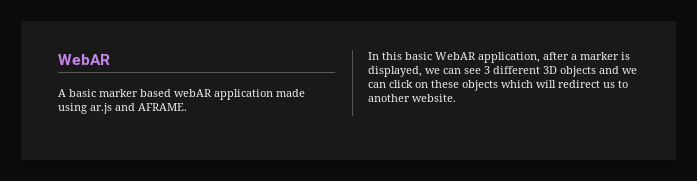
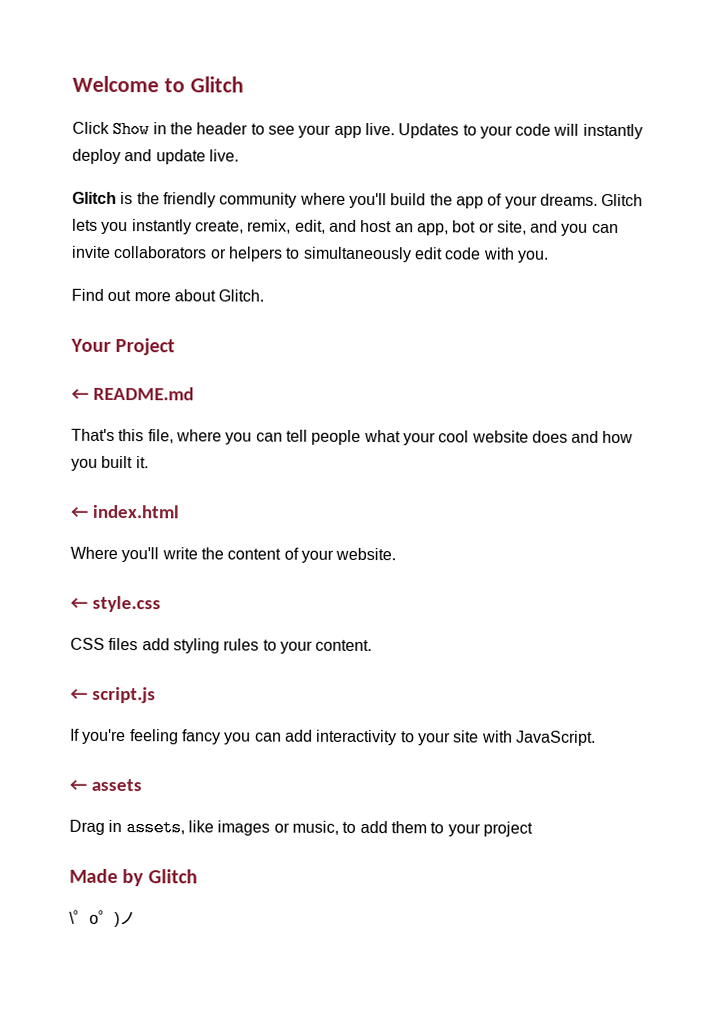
[58,54,110,65] [58,89,305,100] [58,103,187,114] [368,52,630,63] [368,66,637,77] [368,80,628,91] [368,94,456,102] WebAR // A basic marker based webAR application made using ar.js and AFRAME. // In this basic WebAR application, after a marker is displayed, we can see 3 different 3D objects and we can click on these objects which will redirect us to another website. -> [72,75,244,93] [72,120,643,140] [72,148,239,165] [72,191,644,209] [72,218,619,236] [71,245,549,263] [71,288,265,302] [70,338,176,356] [71,386,194,401] [71,428,634,446] [71,455,149,471] [70,504,180,519] [70,546,397,563] [70,595,161,613] [70,637,373,654] [70,686,156,704] [70,728,596,746] [69,778,142,792] [69,819,533,837] [69,868,198,887] [69,909,136,928] Welcome to Glitch // Click Show in the header to see your app live. Updates to your code will instantly deploy and update live. // Glitch is the friendly community where you'll build the app of your dreams. Glitch lets you instantly create, remix, edit, and host an app, bot or site, and you can invite collaborators or helpers to simultaneously edit code with you. // Find out more about Glitch. // Your Project // ← README.md // That's this file, where you can tell people what your cool website does and how you built it. // ← index.html // Where you'll write the content of your website. // ← style.css // CSS files add styling rules to your content. // ← script.js // If you're feeling fancy you can add interactivity to your site with JavaScript. // ← assets // Drag in assets, like images or music, to add them to your project // Made by Glitch // \゜o゜)ノ

